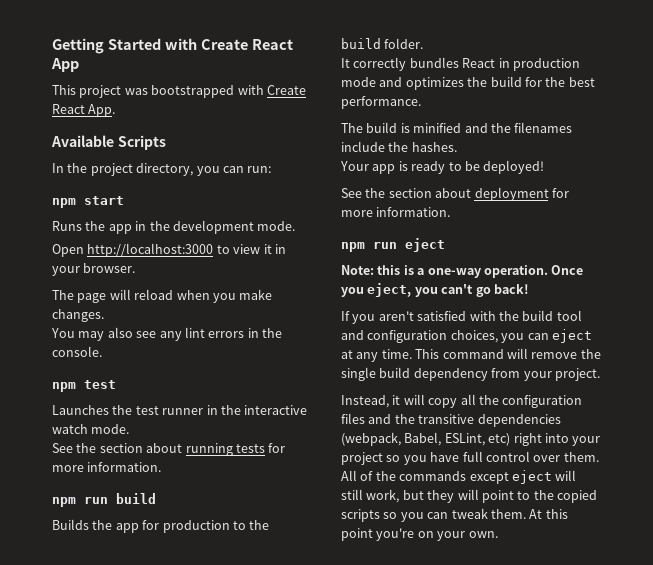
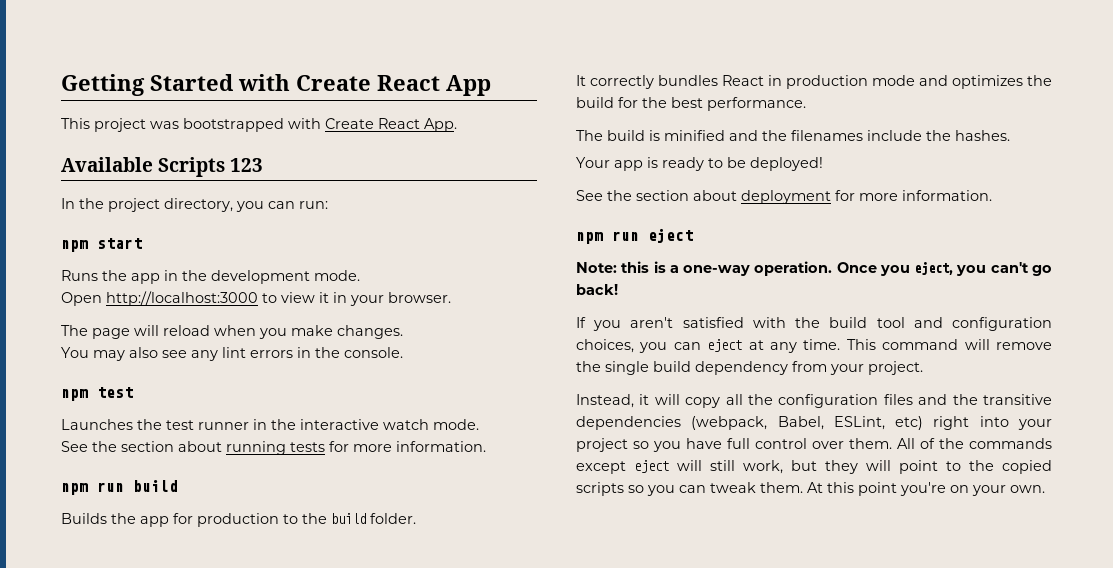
(166, 142) none -> [230,158,264,172] 123

